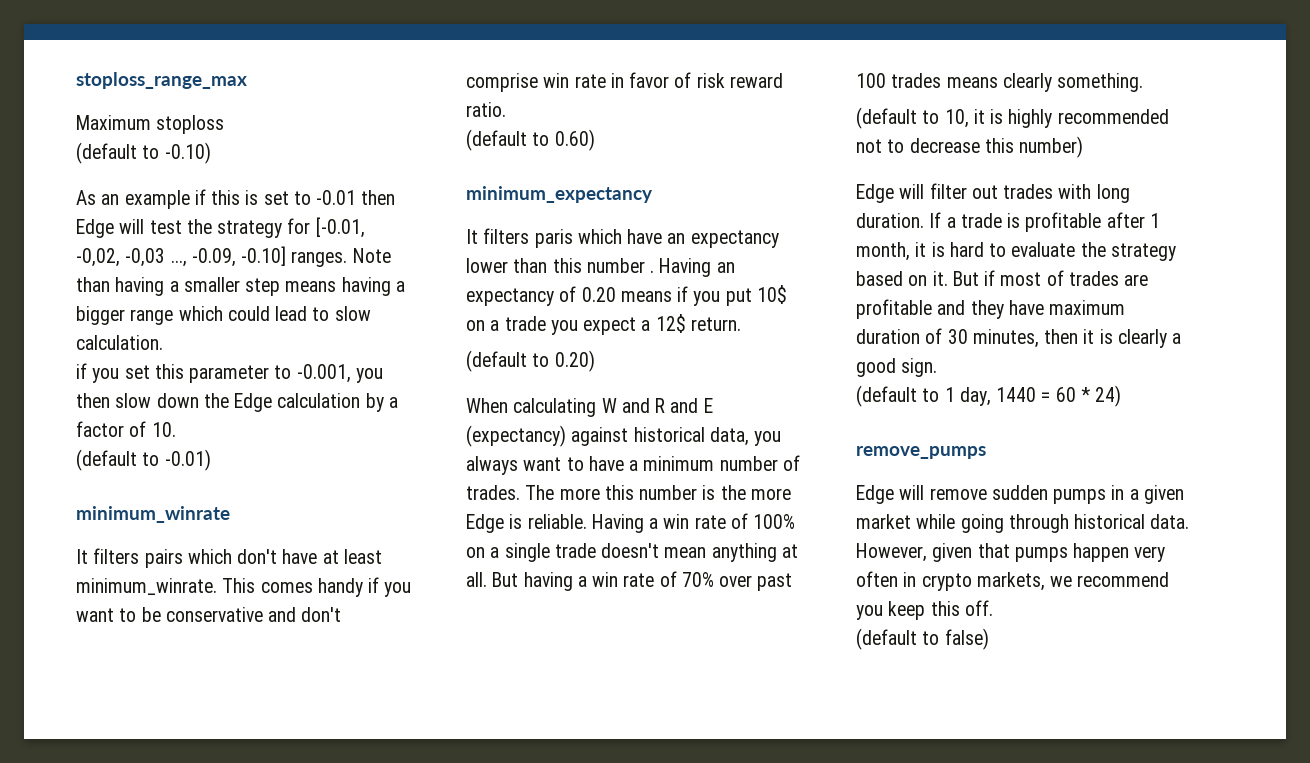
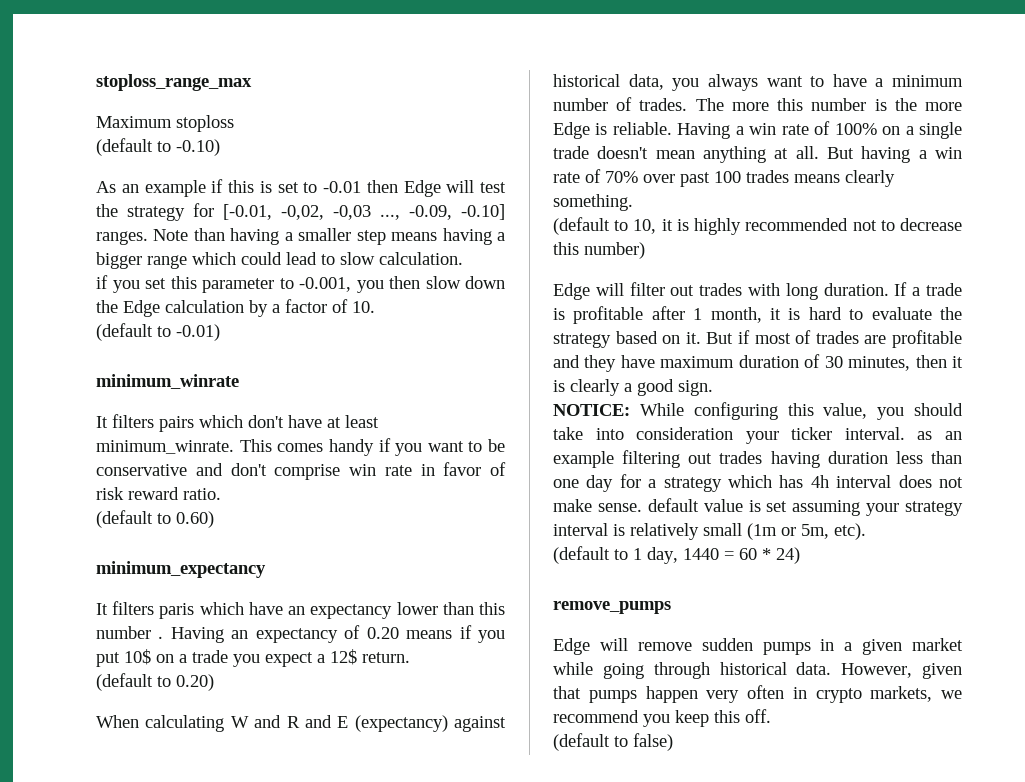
(938, 367) none -> [553,402,963,420] [553,427,962,444] [553,450,962,468] [553,474,963,492] [553,498,963,516] [553,523,866,540] // NOTICE: While configuring this value, you should take into consideration your ticker interval. as an example filtering out trades having duration less than one day for a strategy which has 4h interval does not make sense. default value is set assuming your strategy interval is relatively small (1m or 5m, etc).

